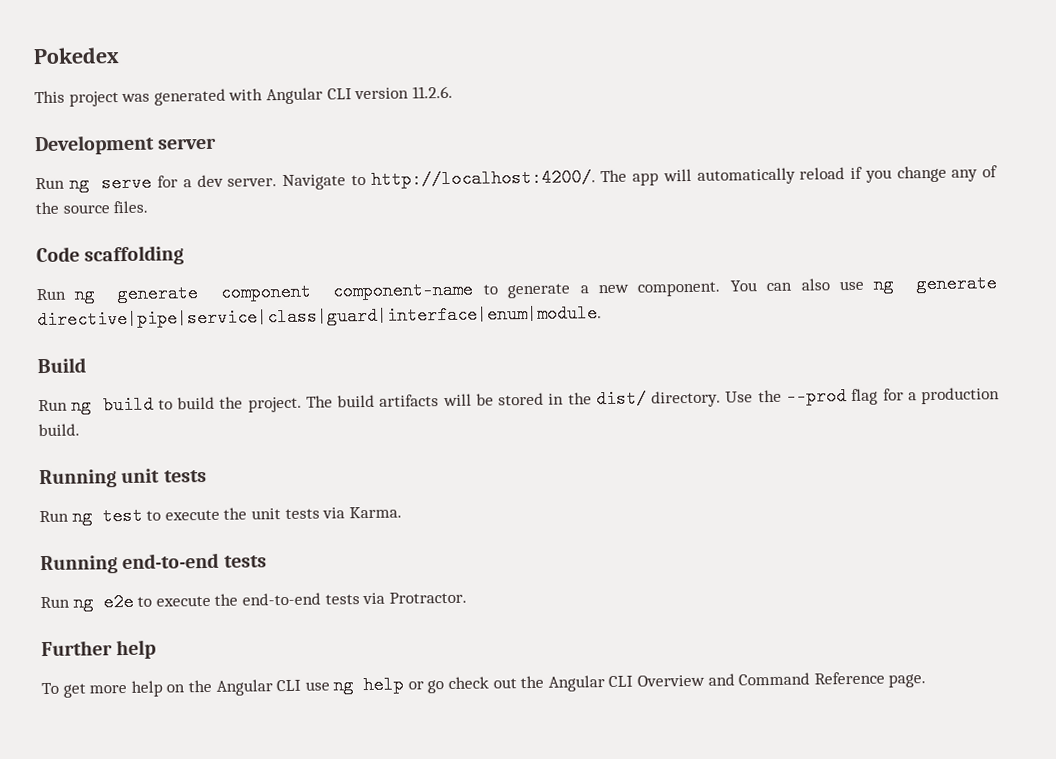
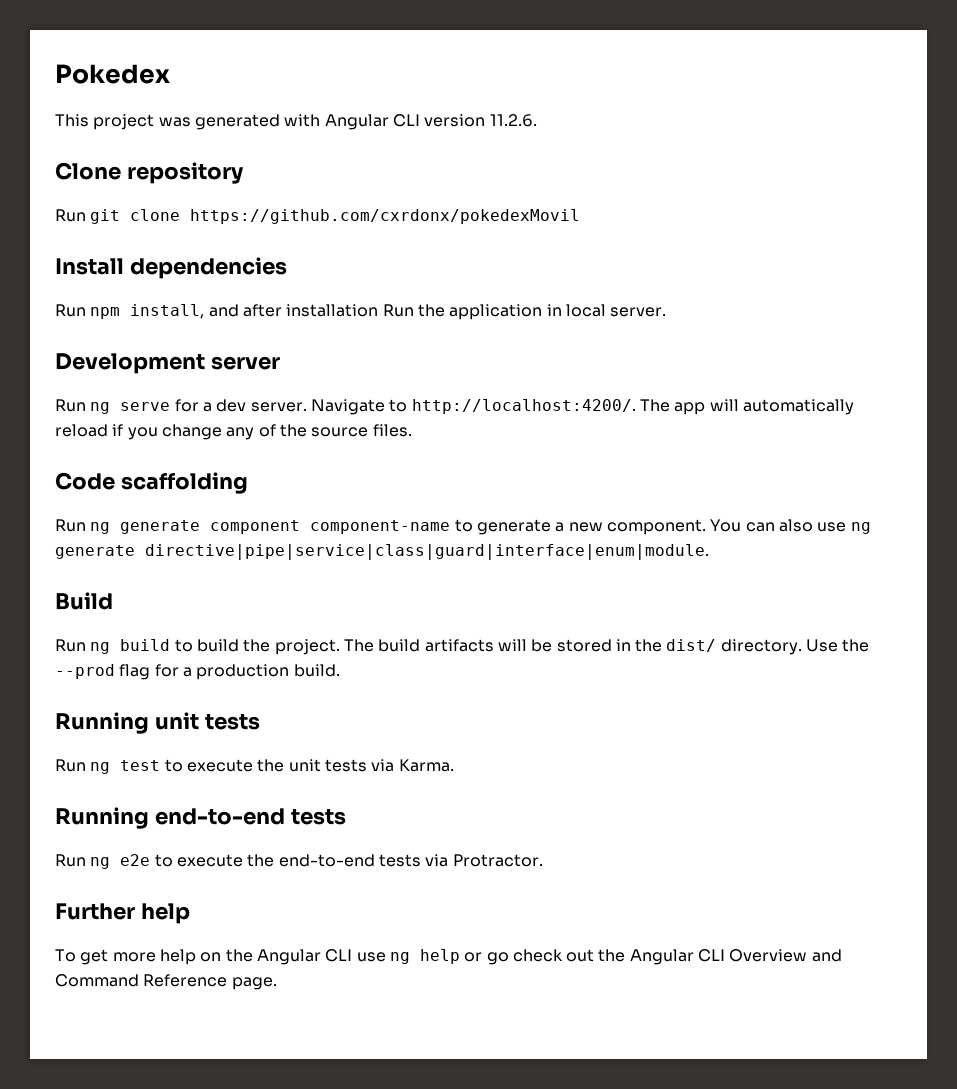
(453, 92) none -> [55,162,244,184] [55,209,581,224] [55,257,287,279] [55,304,667,320] // Clone repository // Run git clone https://github.com/cxrdonx/pokedexMovil // Install dependencies // Run npm install, and after installation Run the application in local server.

